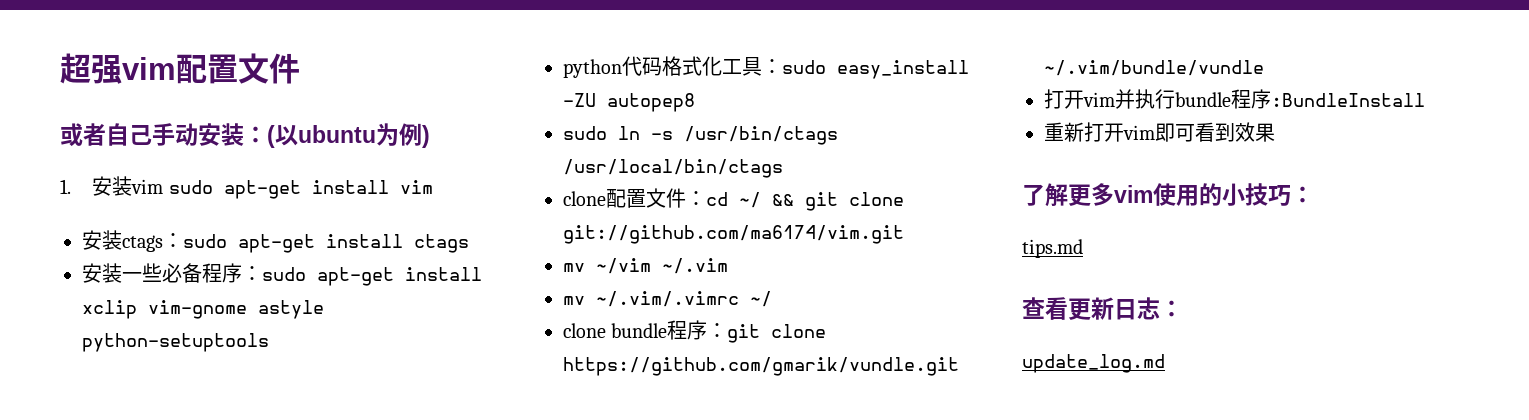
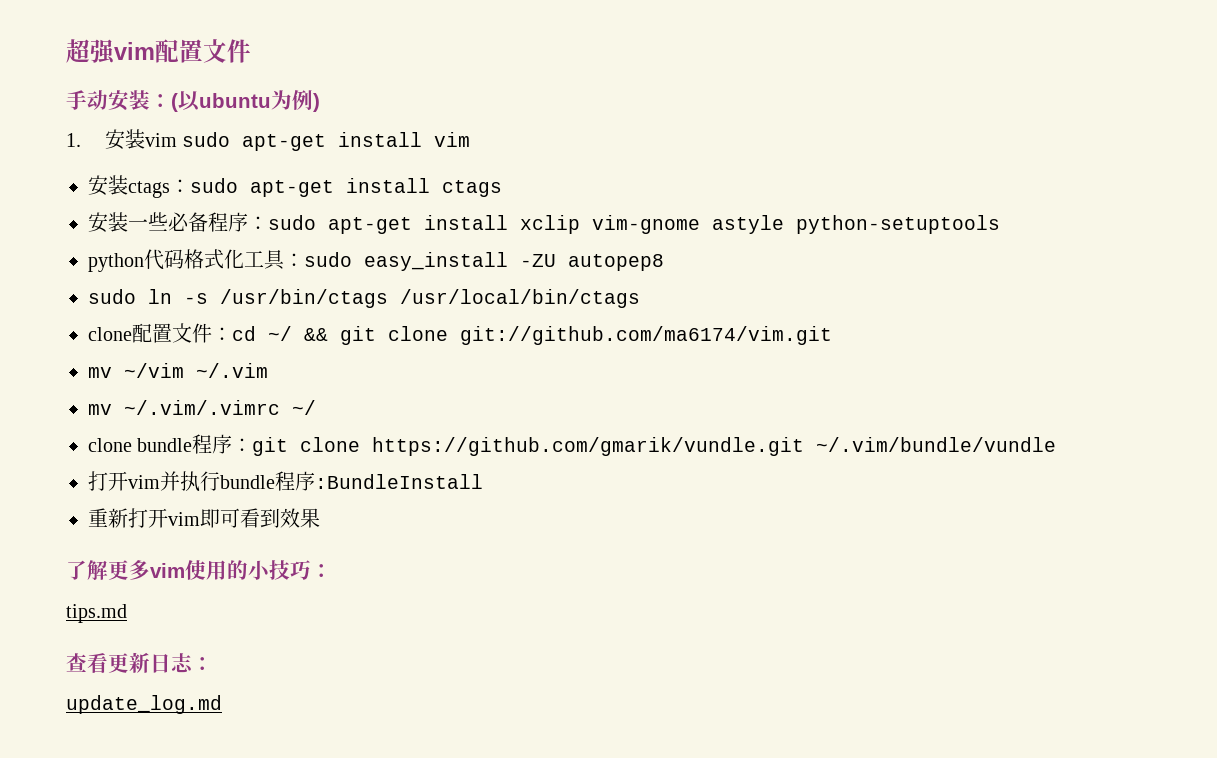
[60,123,152,147] 或者自己 -> (251, 51) none

